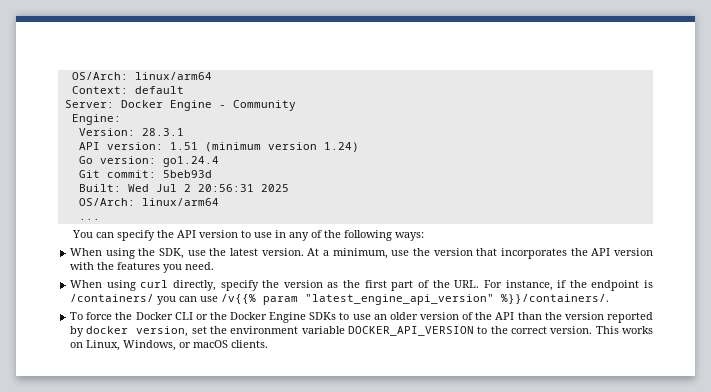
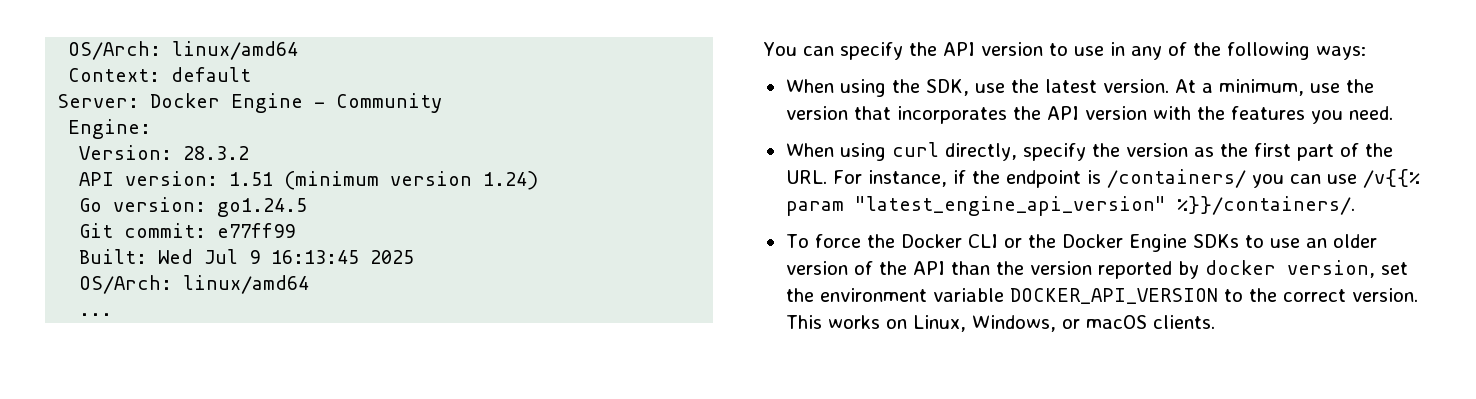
[71,72,212,80] OS/Arch: linux/arm64 -> [68,41,299,60] OS/Arch: linux/amd64
[141,128,184,136] 28.3.1 -> [183,146,250,160] 28.3.2
[162,156,219,167] go1.24.4 -> [217,198,308,217] go1.24.5
[162,170,212,178] 5beb93d -> [217,223,296,238] e77ff99
[183,184,254,192] 2 20:56:31 -> [249,250,360,264] 9 16:13:45
[141,198,219,206] linux/arm64 -> [183,275,310,294] linux/amd64

